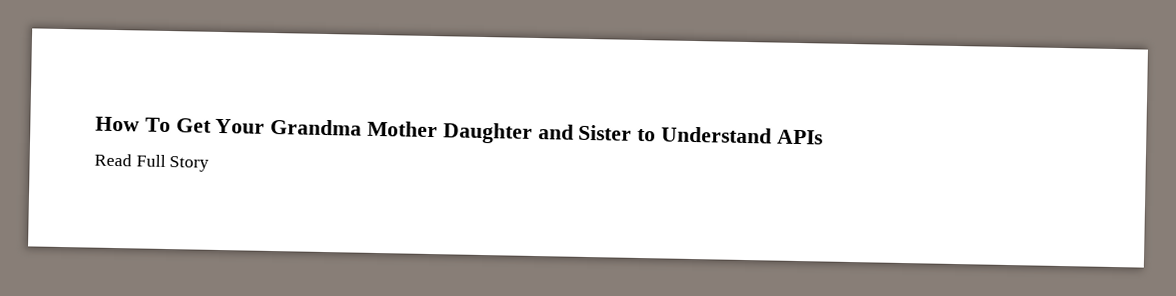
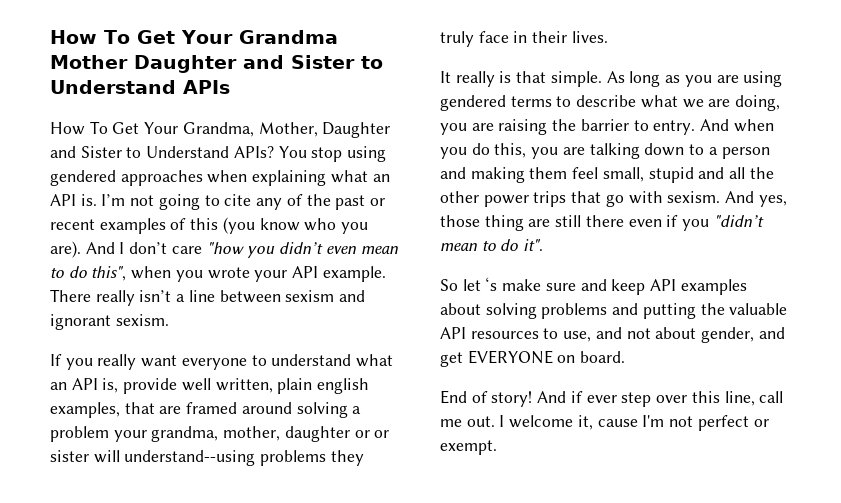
[94,153,210,172] Read Full Story -> [50,121,391,138] [50,146,387,162] [50,170,390,186] [50,194,385,210] [50,217,369,234] [50,241,399,258] [50,266,386,282] [50,289,366,306] [50,314,169,330] [50,354,394,370] [50,378,370,394] [50,402,362,418] [50,426,390,442] [50,450,364,466] [440,31,608,47] [440,71,783,87] [440,95,781,111] [440,119,774,135] [440,143,770,159] [440,167,774,183] [440,191,787,207] [440,215,764,231] [440,239,544,251] [440,277,747,295] [440,303,788,319] [440,327,785,343] [440,350,626,367] [440,390,784,407] [440,415,769,431] [440,440,497,455] How To Get Your Grandma, Mother, Daughter and Sister to Understand APIs? You stop using gendered approaches when explaining what an API is. I’m not going to cite any of the past or recent examples of this (you know who you are). And I don’t care "how you didn’t even mean to do this", when you wrote your API example. There really isn’t a line between sexism and ignorant sexism. // If you really want everyone to understand what an API is, provide well written, plain english examples, that are framed around solving a problem your grandma, mother, daughter or or sister will understand--using problems they truly face in their lives. // It really is that simple. As long as you are using gendered terms to describe what we are doing, you are raising the barrier to entry. And when you do this, you are talking down to a person and making them feel small, stupid and all the other power trips that go with sexism. And yes, those thing are still there even if you "didn’t mean to do it". // So let ‘s make sure and keep API examples about solving problems and putting the valuable API resources to use, and not about gender, and get EVERYONE on board. // End of story! And if ever step over this line, call me out. I welcome it, cause I'm not perfect or exempt.

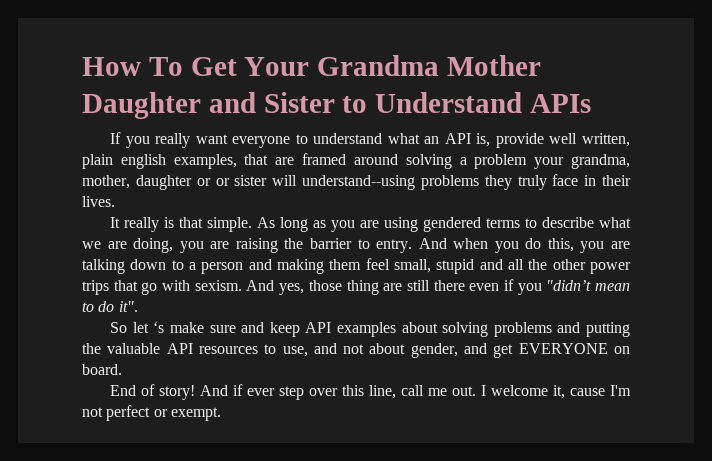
[50,121,391,138] [50,146,387,162] [50,170,390,186] [50,194,385,210] [50,217,369,234] [50,241,399,258] [50,266,386,282] [50,289,366,306] [50,314,169,330] // How To Get Your Grandma, Mother, Daughter and Sister to Understand APIs? You stop using gendered approaches when explaining what an API is. I’m not going to cite any of the past or recent examples of this (you know who you are). And I don’t care "how you didn’t even mean to do this", when you wrote your API example. There really isn’t a line between sexism and ignorant sexism. -> (592, 103) none

